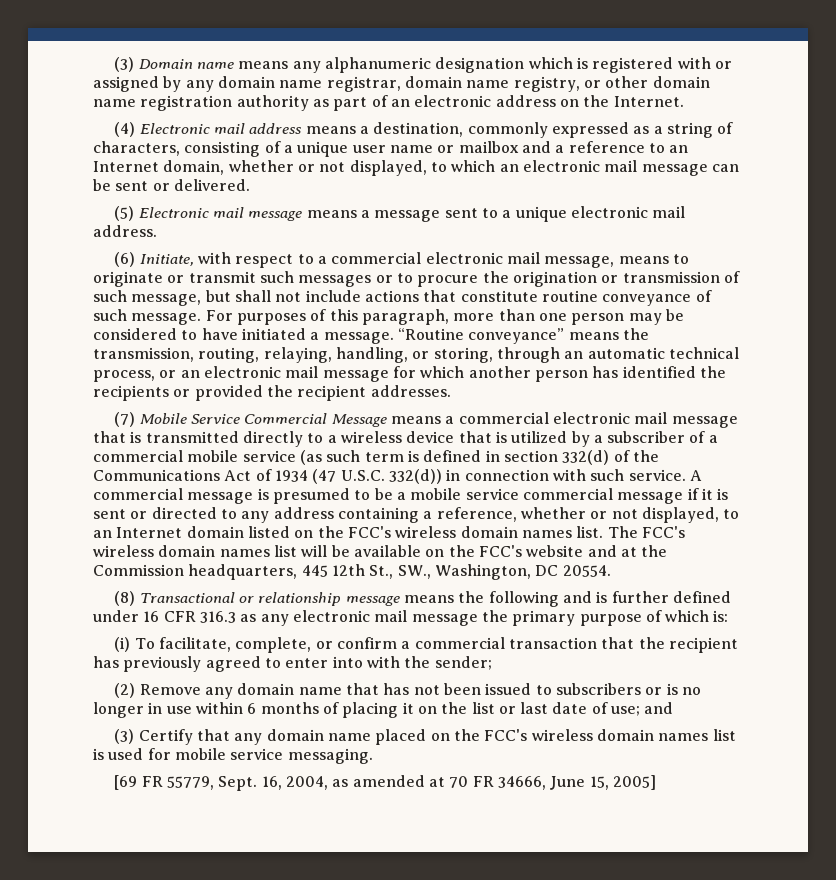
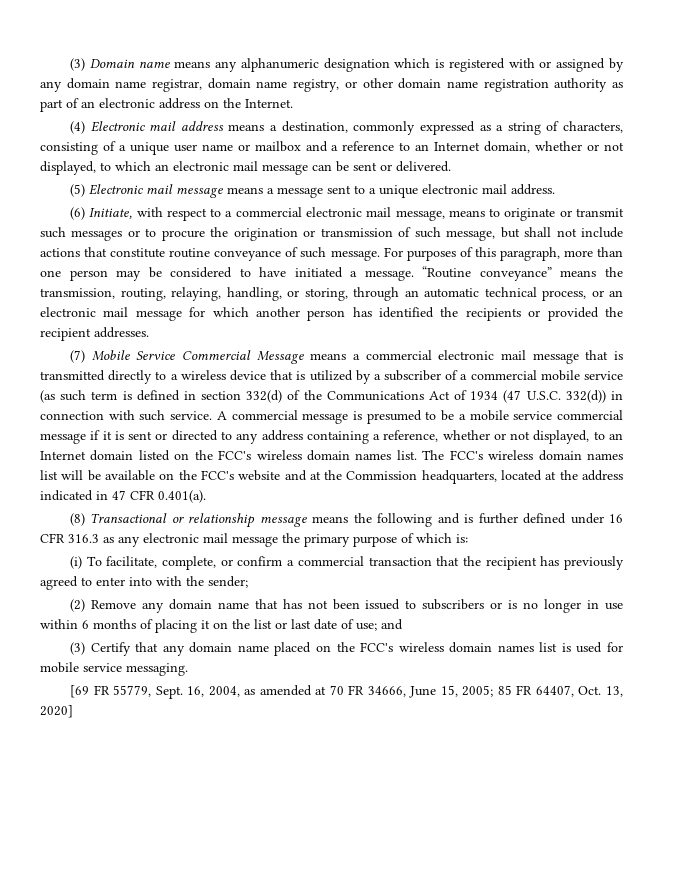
[301,564,611,580] 445 12th St., SW., Washington, DC 20554. -> [501,470,623,481] [40,490,206,503] located at the address indicated in 47 CFR 0.401(a).
[612,775,656,790] 2005] -> [462,685,623,697] [40,705,73,718] 2005; 85 FR 64407, Oct. 13, 2020]

